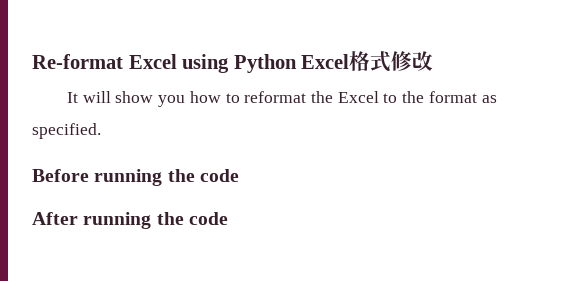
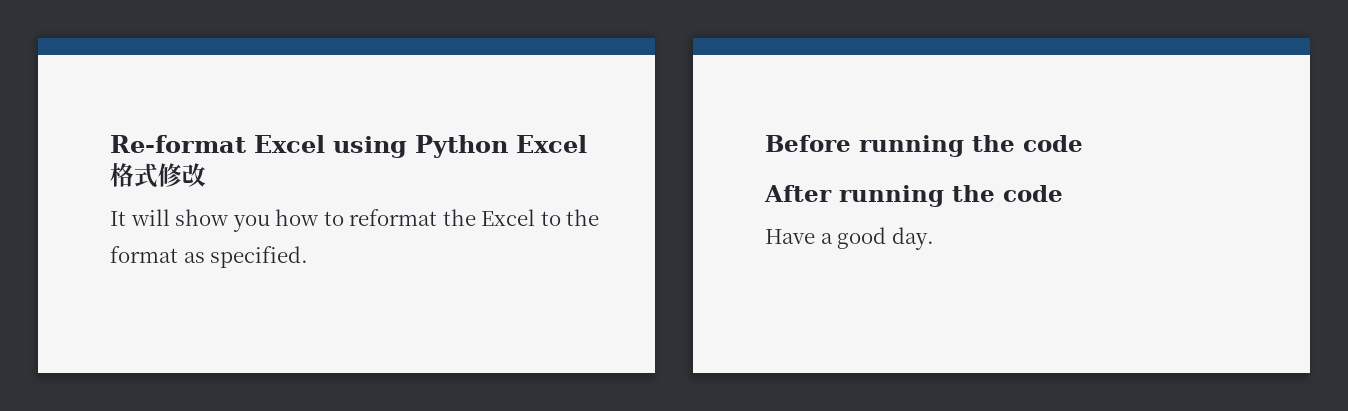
(228, 218) none -> [765,227,934,250] // Have a good day.

